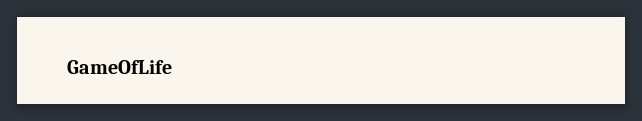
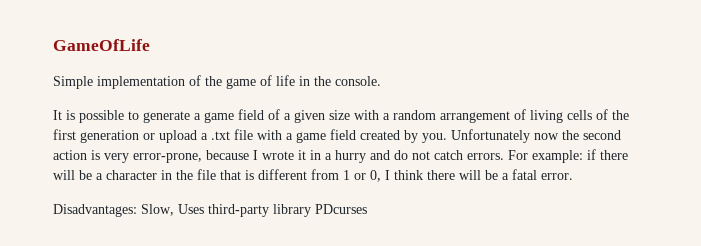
(172, 67) none -> [53,75,381,89] [53,109,629,123] [53,129,621,143] [53,149,628,163] [53,169,573,182] [53,204,367,217] // Simple implementation of the game of life in the console. // It is possible to generate a game field of a given size with a random arrangement of living cells of the first generation or upload a .txt file with a game field created by you. Unfortunately now the second action is very error-prone, because I wrote it in a hurry and do not catch errors. For example: if there will be a character in the file that is different from 1 or 0, I think there will be a fatal error. // Disadvantages: Slow, Uses third-party library PDcurses

